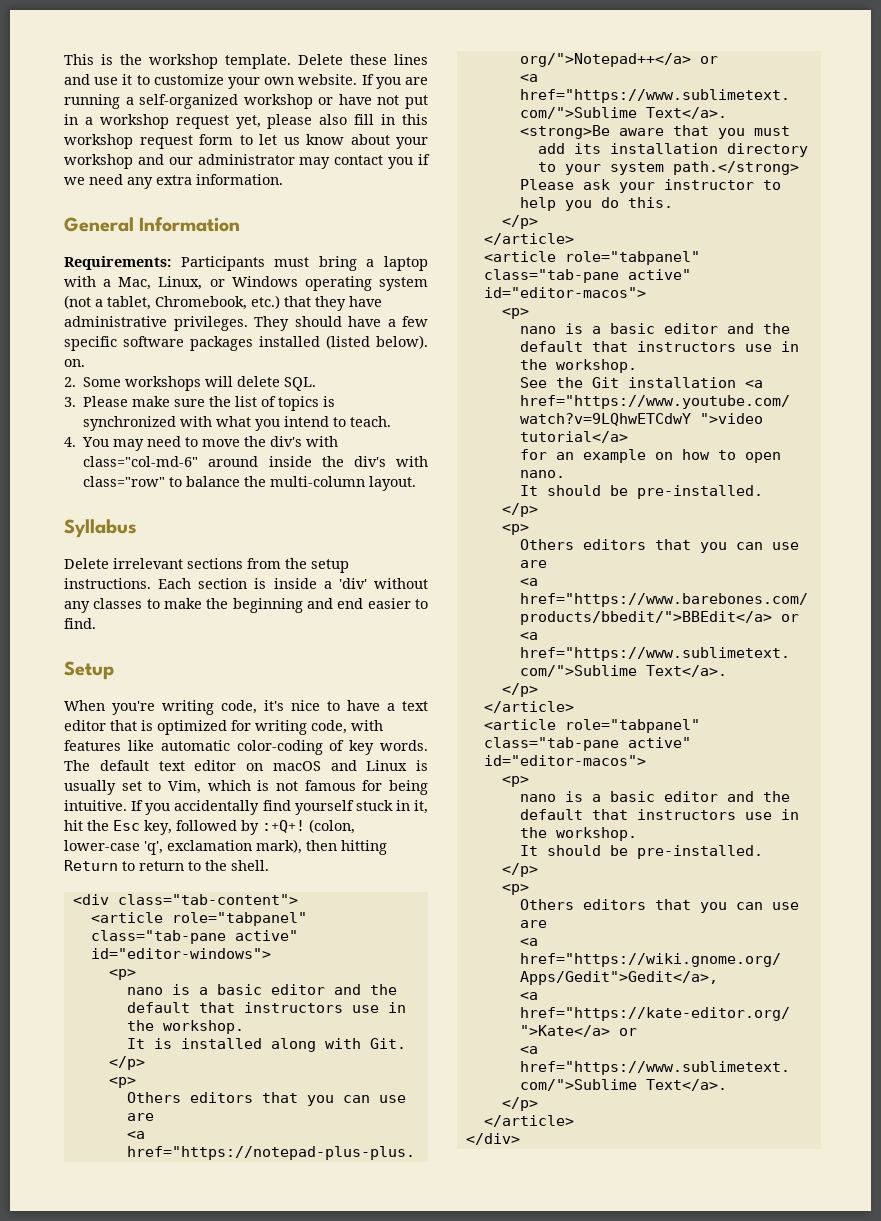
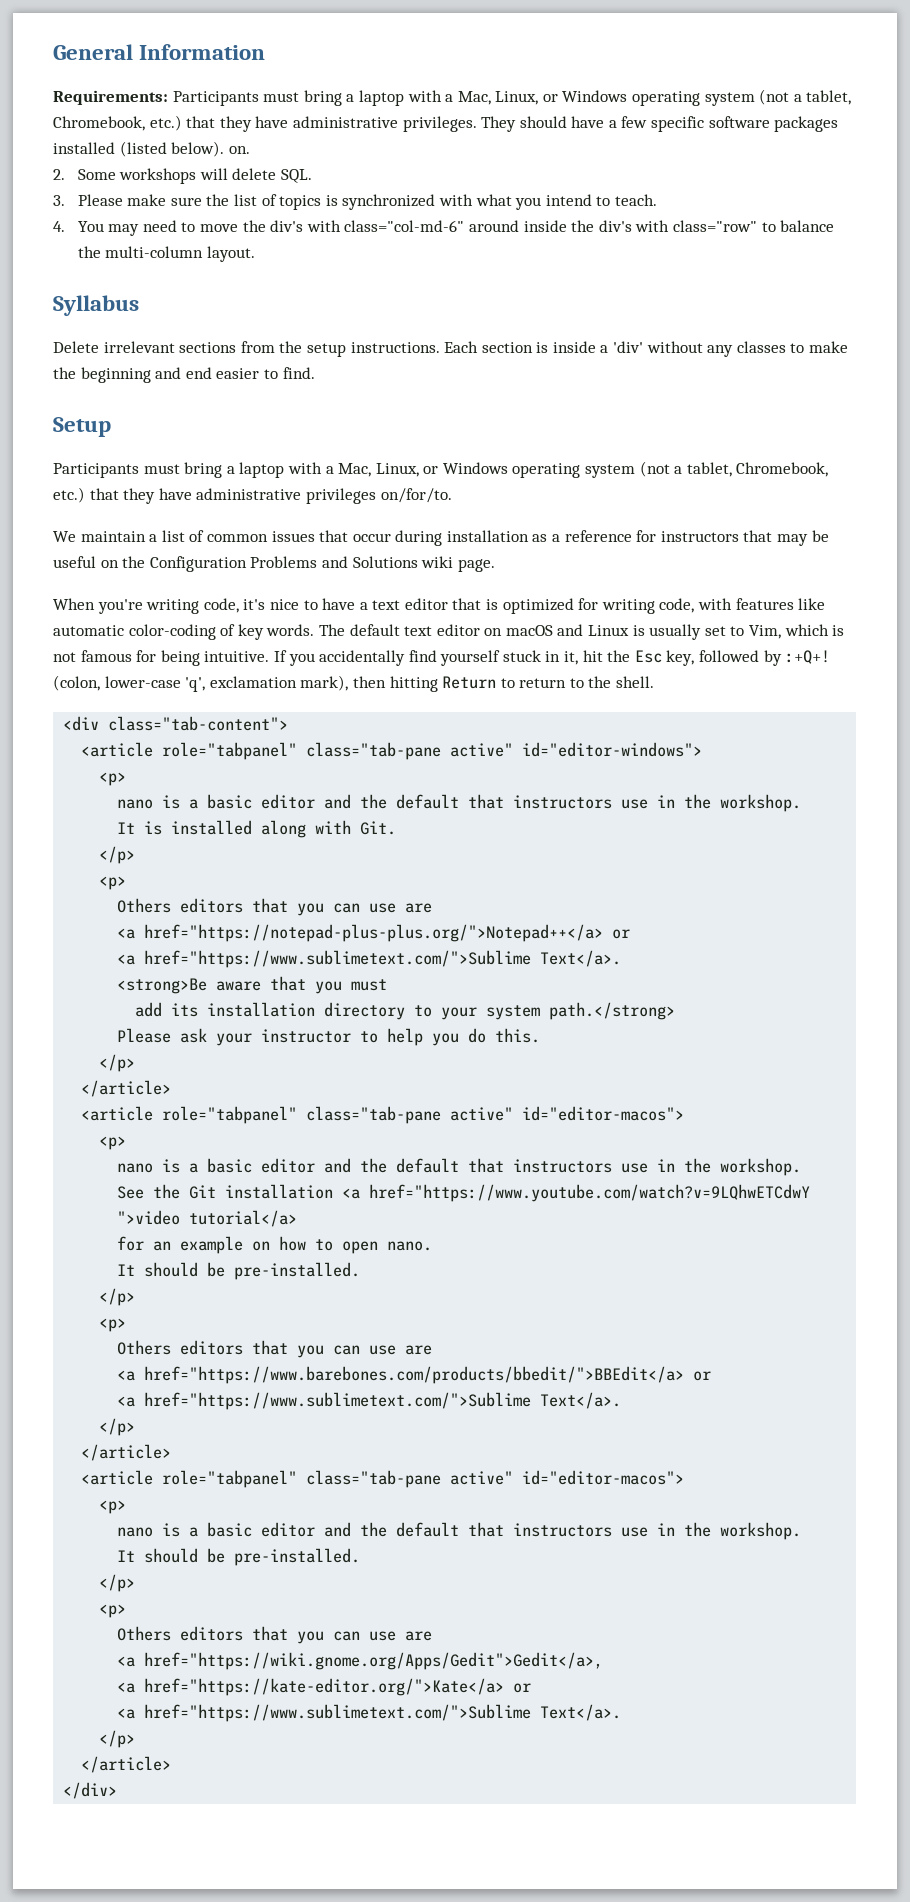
[64,54,428,69] [64,74,428,89] [64,94,428,109] [64,114,429,129] [64,134,428,149] [64,154,430,169] [64,174,283,189] This is the workshop template. Delete these lines and use it to customize your own website. If you are running a self-organized workshop or have not put in a workshop request yet, please also fill in this workshop request form to let us know about your workshop and our administrator may contact you if we need any extra information. // -> (53, 52) none
(114, 670) none -> [53,461,829,478] [53,487,452,504] [53,530,829,546] [53,556,495,572] // Participants must bring a laptop with a Mac, Linux, or Windows operating system (not a tablet, Chromebook, etc.) that they have administrative privileges on/for/to. // We maintain a list of common issues that occur during installation as a reference for instructors that may be useful on the Configuration Problems and Solutions wiki page.

